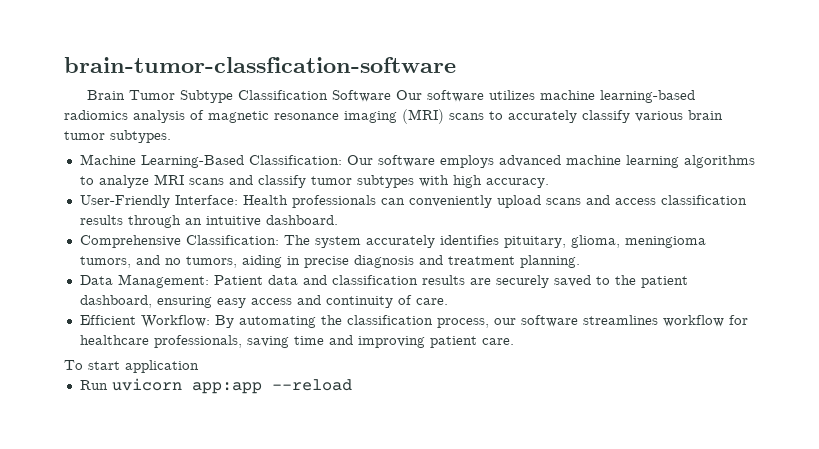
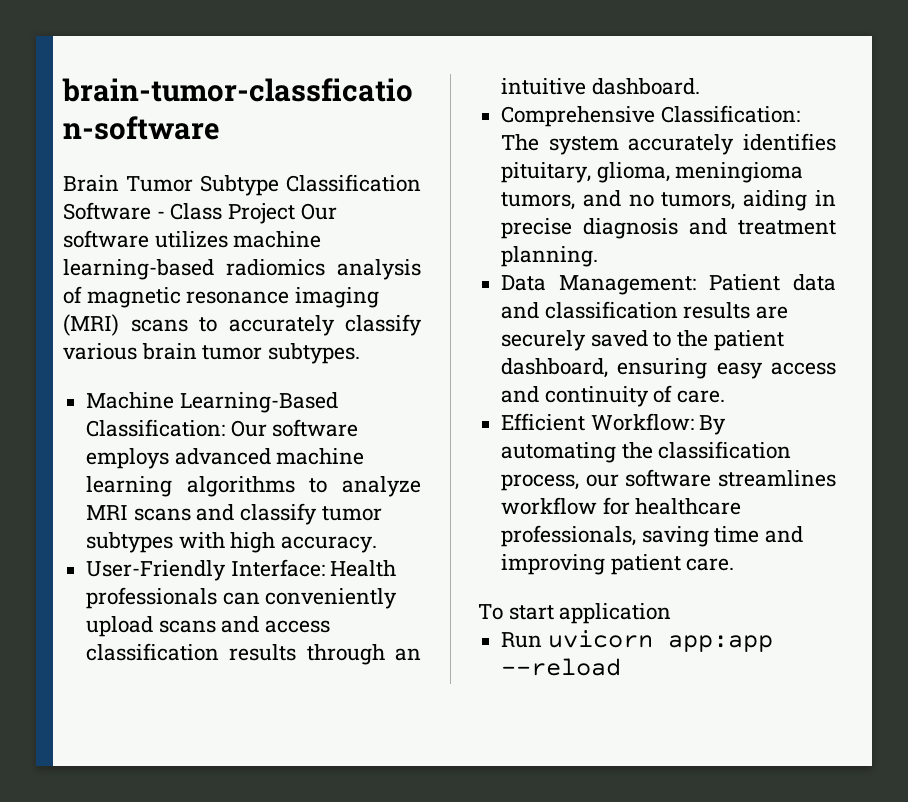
(392, 96) none -> [156,203,296,224] - Class Project

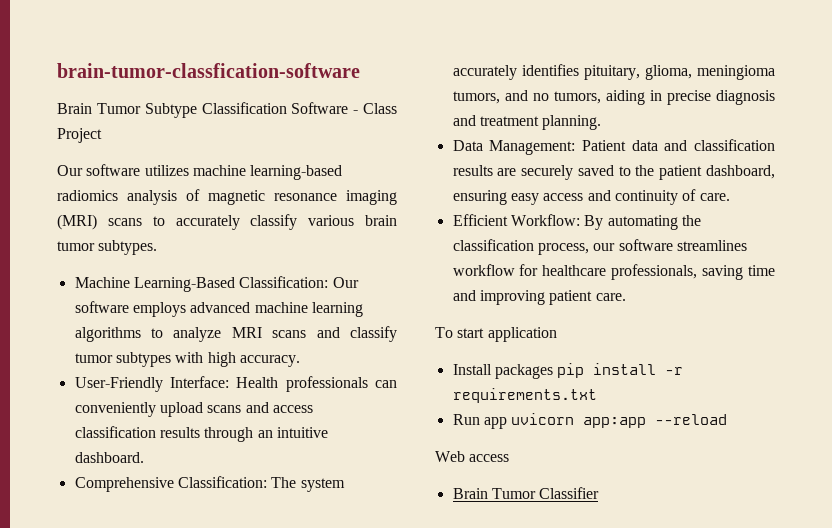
(296, 213) none -> (102, 135) //
(672, 613) none -> [452,363,684,379] [452,388,597,403] // Install packages pip install -r requirements.txt
(543, 640) none -> [483,417,507,429] app
(622, 667) none -> [435,451,510,462] [452,487,600,499] // Web access // Brain Tumor Classifier

